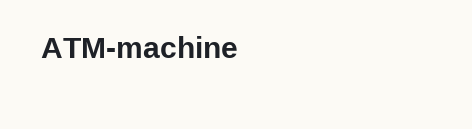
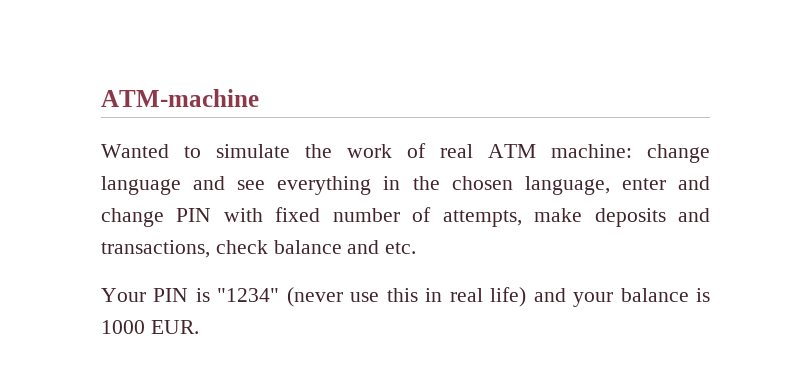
(238, 47) none -> [101,143,710,163] [101,176,710,195] [101,207,711,227] [101,240,417,258] [101,287,710,307] [101,320,199,334] // Wanted to simulate the work of real ATM machine: change language and see everything in the chosen language, enter and change PIN with fixed number of attempts, make deposits and transactions, check balance and etc. // Your PIN is "1234" (never use this in real life) and your balance is 1000 EUR.

